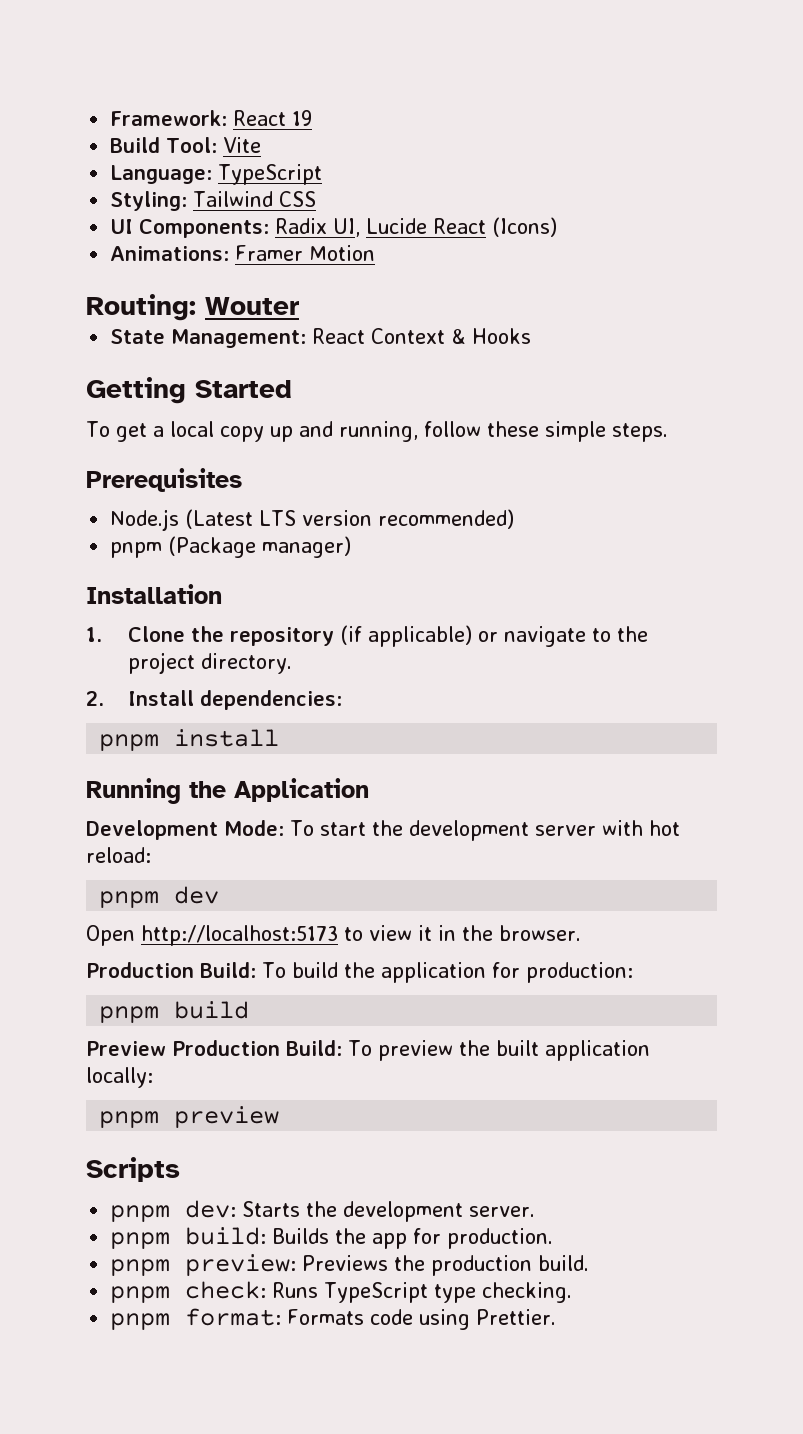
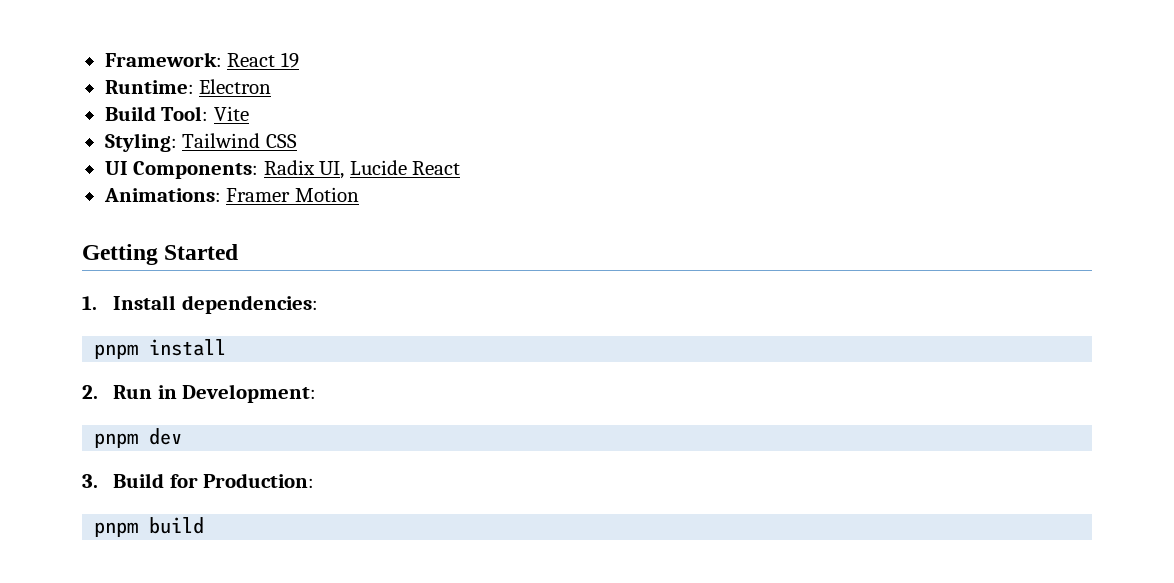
(313, 118) none -> [104,79,272,94] // Runtime: Electron
[110,164,323,185] // Language: TypeScript -> (249, 113) none
[492,217,558,237] (Icons) -> (461, 168) none
[86,294,299,321] [110,328,532,348] [86,377,292,404] [86,421,668,442] [86,468,242,492] [110,509,515,531] [110,536,352,558] [86,584,222,604] [86,625,649,647] [128,652,293,674] [86,690,343,710] [99,729,280,751] [86,778,369,804] [86,820,680,841] [86,847,151,863] [99,886,220,908] [86,925,581,946] [86,962,633,983] [99,1001,250,1023] [86,1040,650,1061] [86,1067,153,1088] [99,1106,280,1128] [86,1157,180,1182] [110,1200,536,1222] [110,1227,554,1249] [110,1254,590,1276] [110,1281,573,1303] [110,1308,557,1330] Routing: Wouter // State Management: React Context & Hooks // Getting Started // To get a local copy up and running, follow these simple steps. // Prerequisites // Node.js (Latest LTS version recommended) // pnpm (Package manager) // Installation // 1. Clone the repository (if applicable) or navigate to the project directory. // 2. Install dependencies: // pnpm install // Running the Application // Development Mode: To start the development server with hot reload: // pnpm dev // Open http://localhost:5173 to view it in the browser. // Production Build: To build the application for production: // pnpm build // Preview Production Build: To preview the built application locally: // pnpm preview // Scripts // pnpm dev: Starts the development server. // pnpm build: Builds the app for production. // pnpm preview: Previews the production build. // pnpm check: Runs TypeScript type checking. // pnpm format: Formats code using Prettier. -> [82,244,239,265] [82,295,318,314] [94,339,227,359] [82,384,317,403] [94,428,183,448] [82,473,315,488] [94,517,205,537] Getting Started // 1. Install dependencies: // pnpm install // 2. Run in Development: // pnpm dev // 3. Build for Production: // pnpm build

